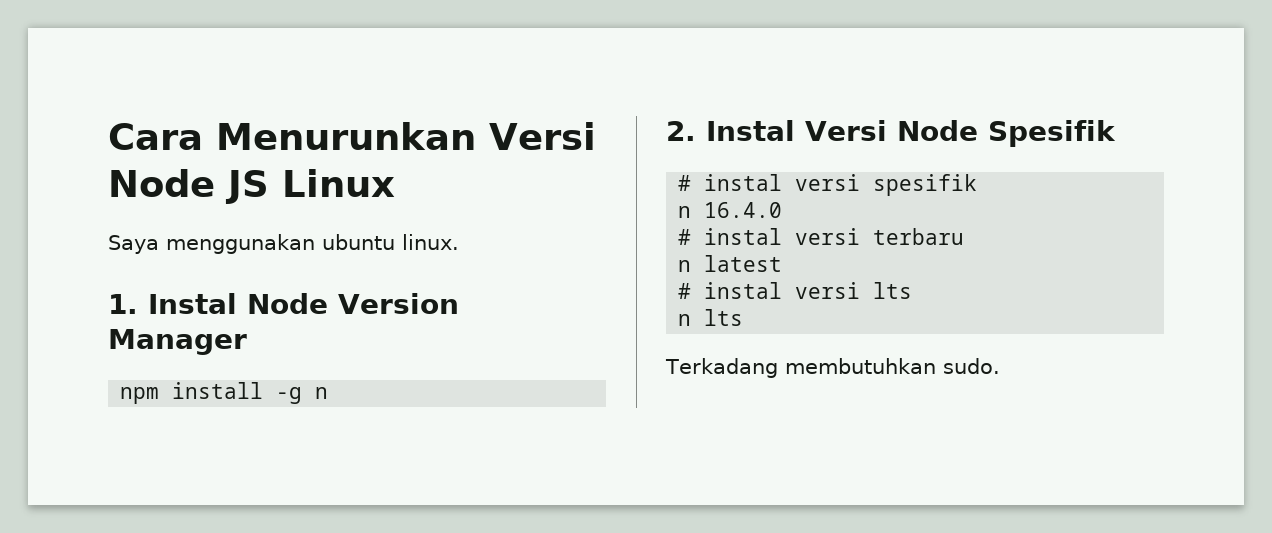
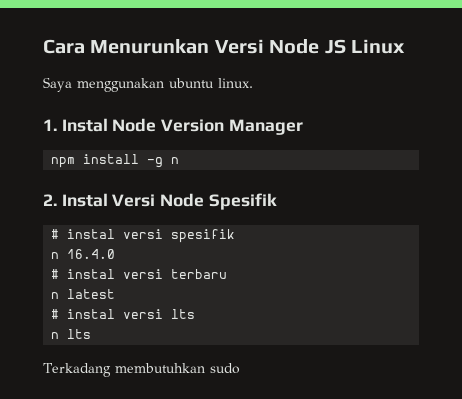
[942,358,1000,374] sudo. -> [209,363,240,374] sudo

